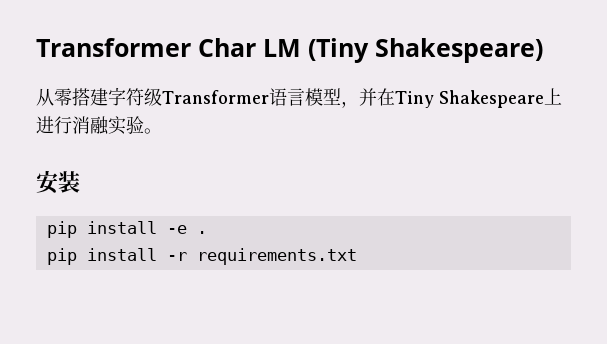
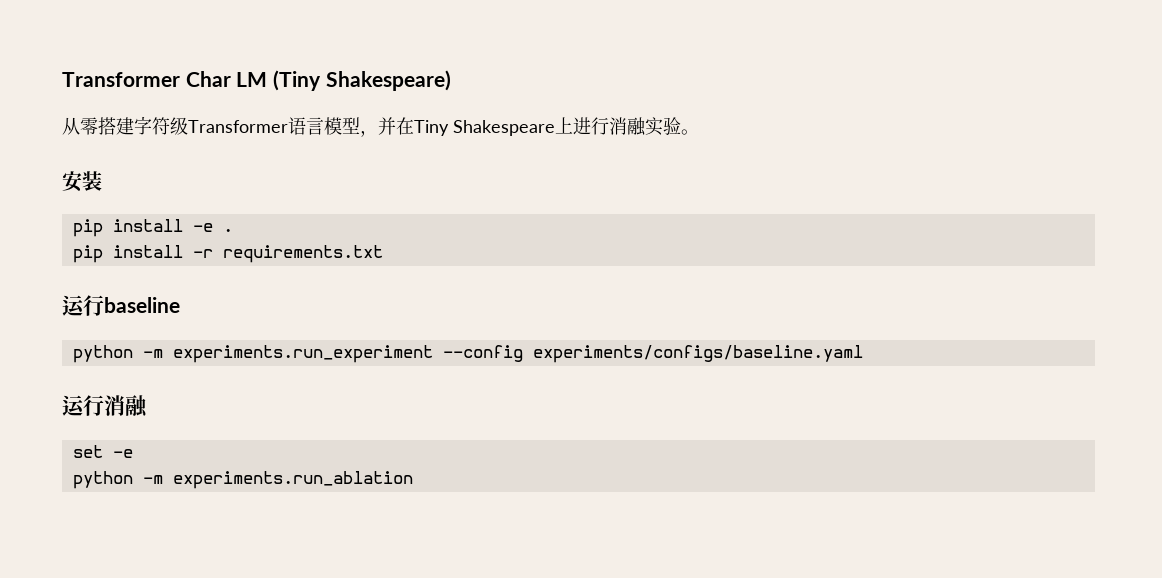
(357, 256) none -> [62,295,180,316] [72,345,863,363] [62,395,148,418] [72,445,133,458] [72,471,413,489] // 运行baseline // python -m experiments.run_experiment --config experiments/configs/baseline.yaml // 运行消融 // set -e // python -m experiments.run_ablation

